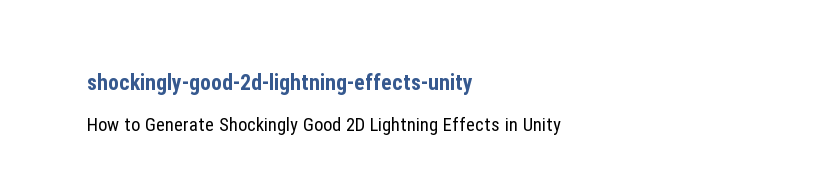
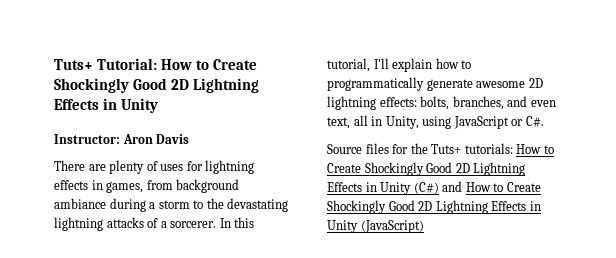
[87,73,473,95] [87,116,561,135] shockingly-good-2d-lightning-effects-unity // How to Generate Shockingly Good 2D Lightning Effects in Unity -> [54,58,258,70] [54,78,260,93] [54,98,159,113] [54,134,190,144] [54,160,255,174] [54,179,240,193] [54,198,289,212] [54,217,255,231] [327,58,472,72] [327,77,543,91] [327,96,556,110] [327,115,544,129] [327,143,554,154] [327,162,526,176] [327,181,541,195] [327,200,541,214] [327,220,424,233] Tuts+ Tutorial: How to Create Shockingly Good 2D Lightning Effects in Unity // Instructor: Aron Davis // There are plenty of uses for lightning effects in games, from background ambiance during a storm to the devastating lightning attacks of a sorcerer. In this tutorial, I'll explain how to programmatically generate awesome 2D lightning effects: bolts, branches, and even text, all in Unity, using JavaScript or C#. // Source files for the Tuts+ tutorials: How to Create Shockingly Good 2D Lightning Effects in Unity (C#) and How to Create Shockingly Good 2D Lightning Effects in Unity (JavaScript)

